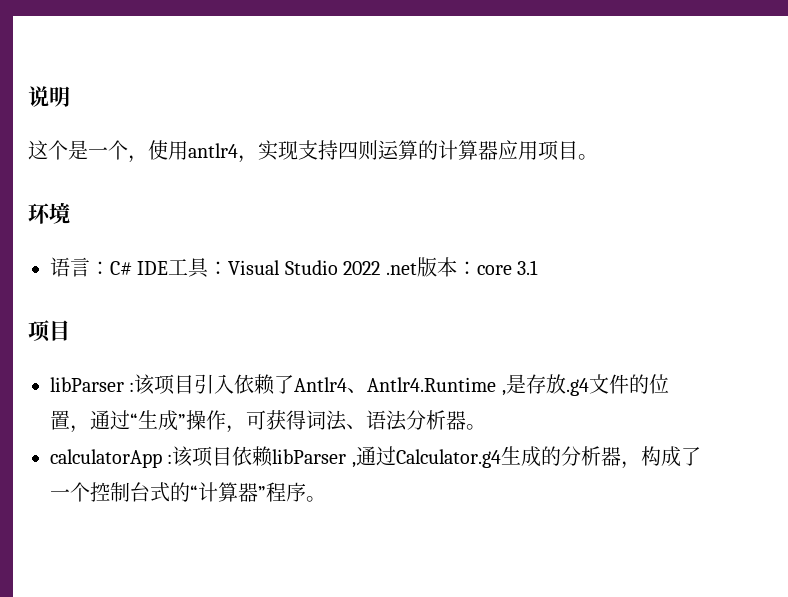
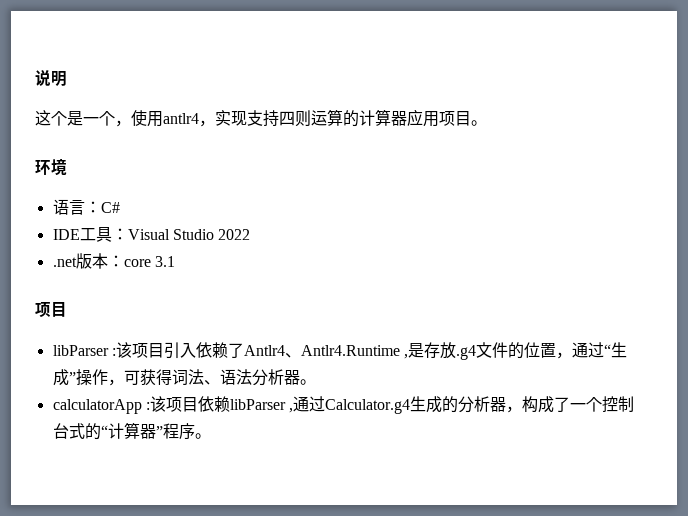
(132, 268) none -> (120, 207) //
(381, 268) none -> (251, 234) //

